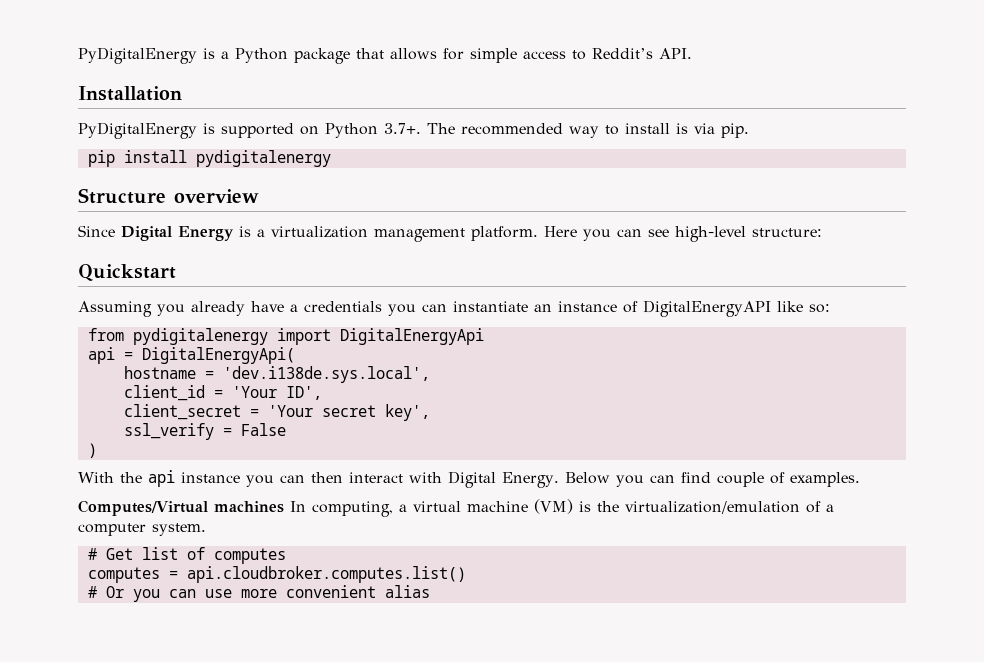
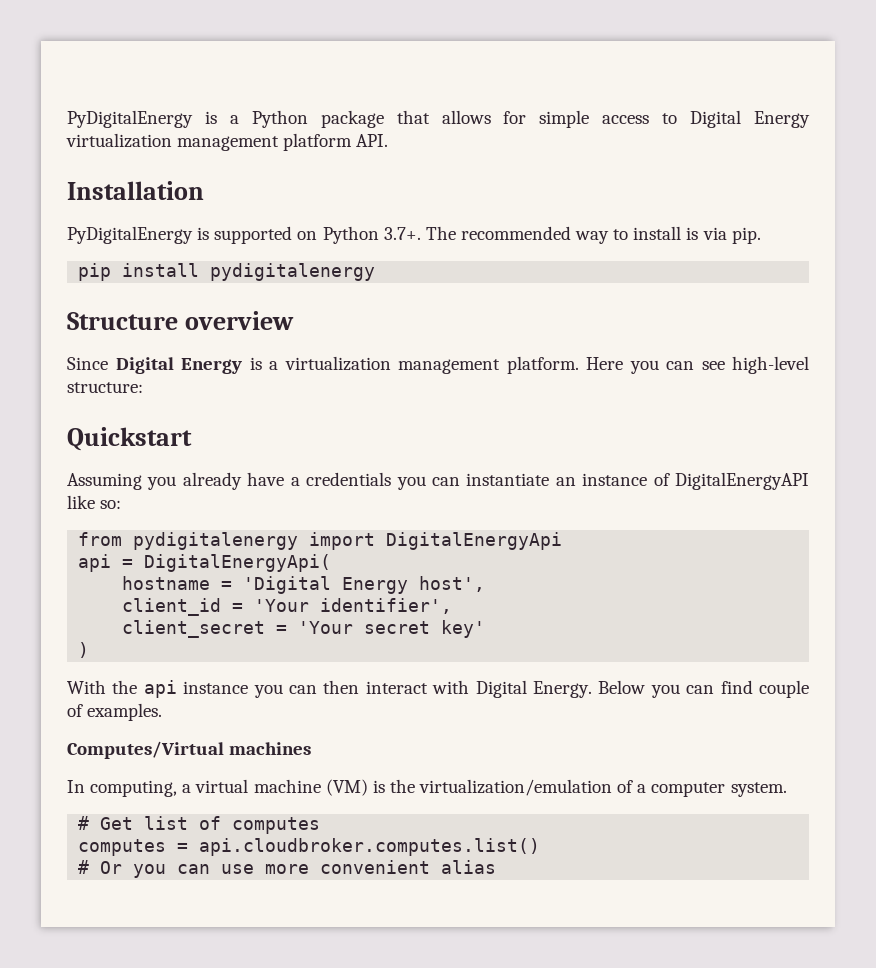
[592,48,653,59] Reddit’s -> [690,110,810,128] [66,133,353,151] Digital Energy virtualization management platform
[222,366,430,383] 'dev.i138de.sys.local', -> [243,576,486,594] 'Digital Energy host',
[285,386,322,400] ID', -> [320,598,453,614] identifier',
[384,404,430,421] [123,423,286,440] key', // ssl_verify = False -> [441,620,486,638] key'
(284, 507) none -> (312, 748) //

